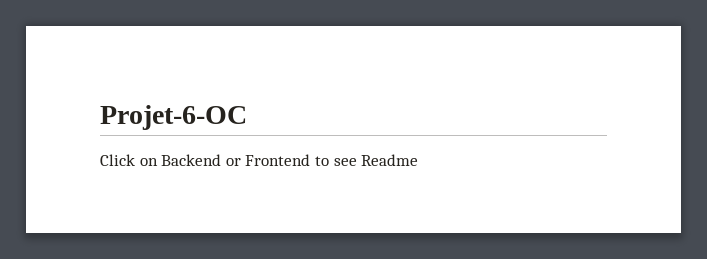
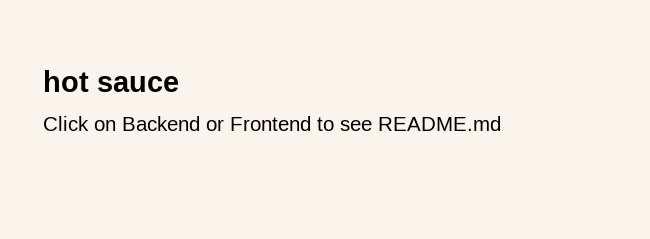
[100,105,247,130] Projet-6-OC -> [43,70,179,92] hot sauce
[361,154,419,166] Readme -> [378,116,501,131] README.md

